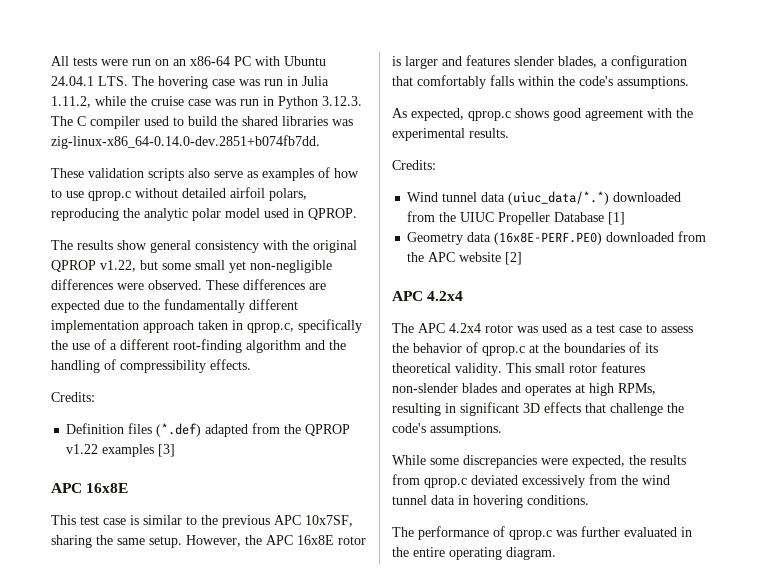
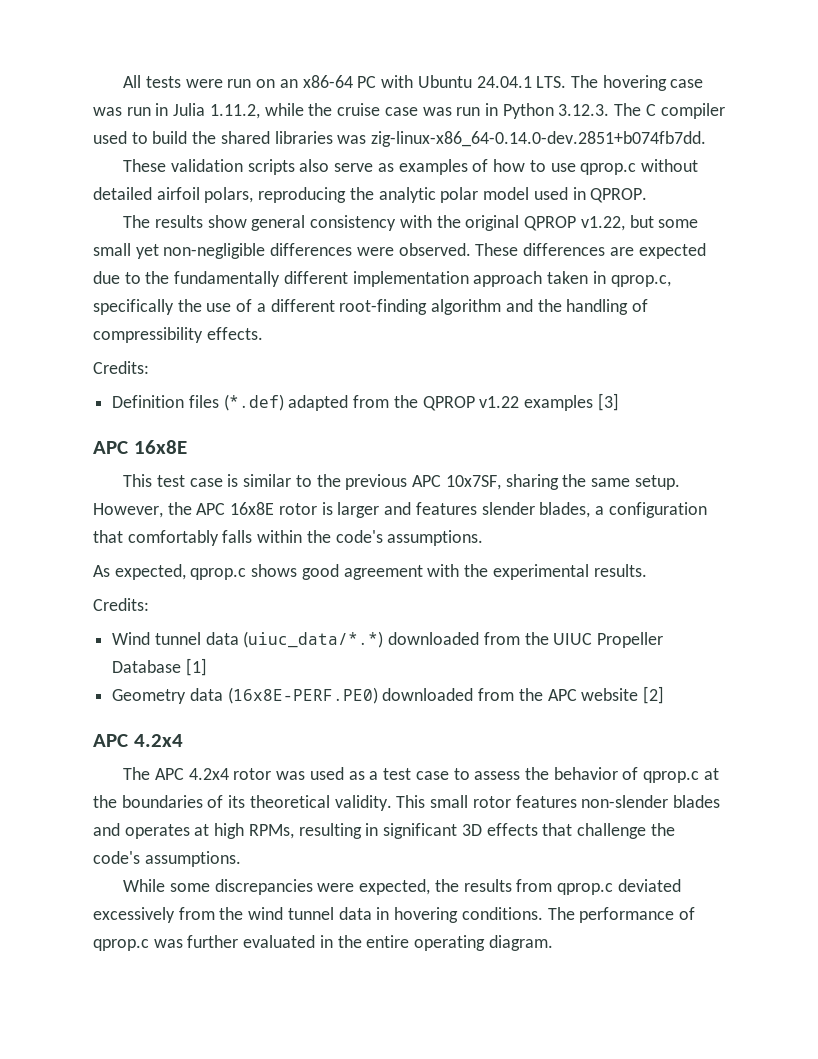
(589, 500) // -> (543, 913) none

